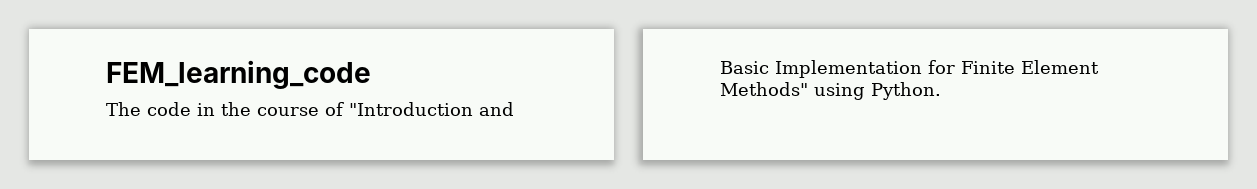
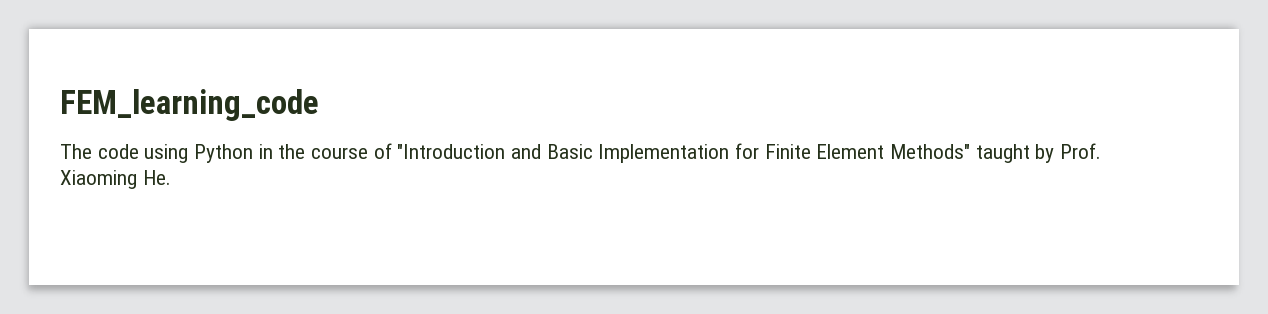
(191, 109) none -> [144,144,254,163] using Python
[814,82,941,100] using Python. -> [975,143,1102,163] [60,170,171,189] taught by Prof. Xiaoming He.

